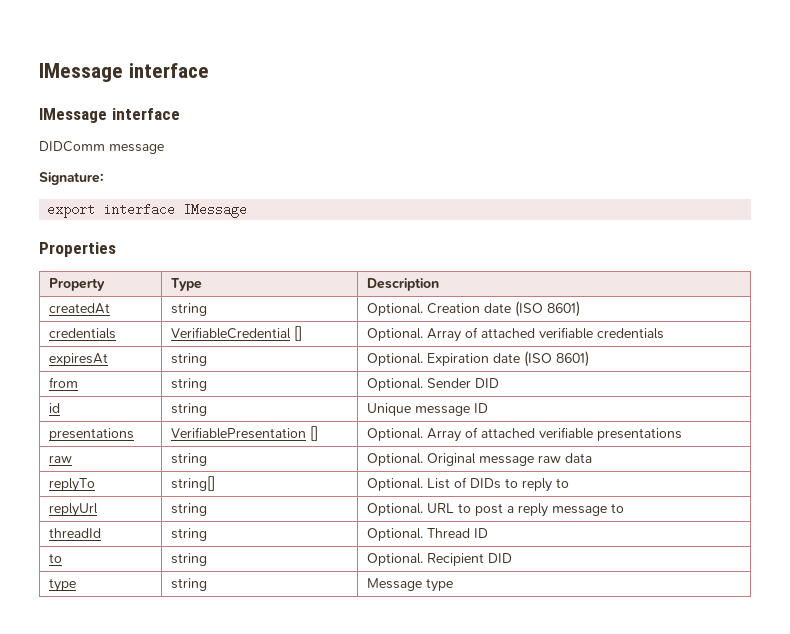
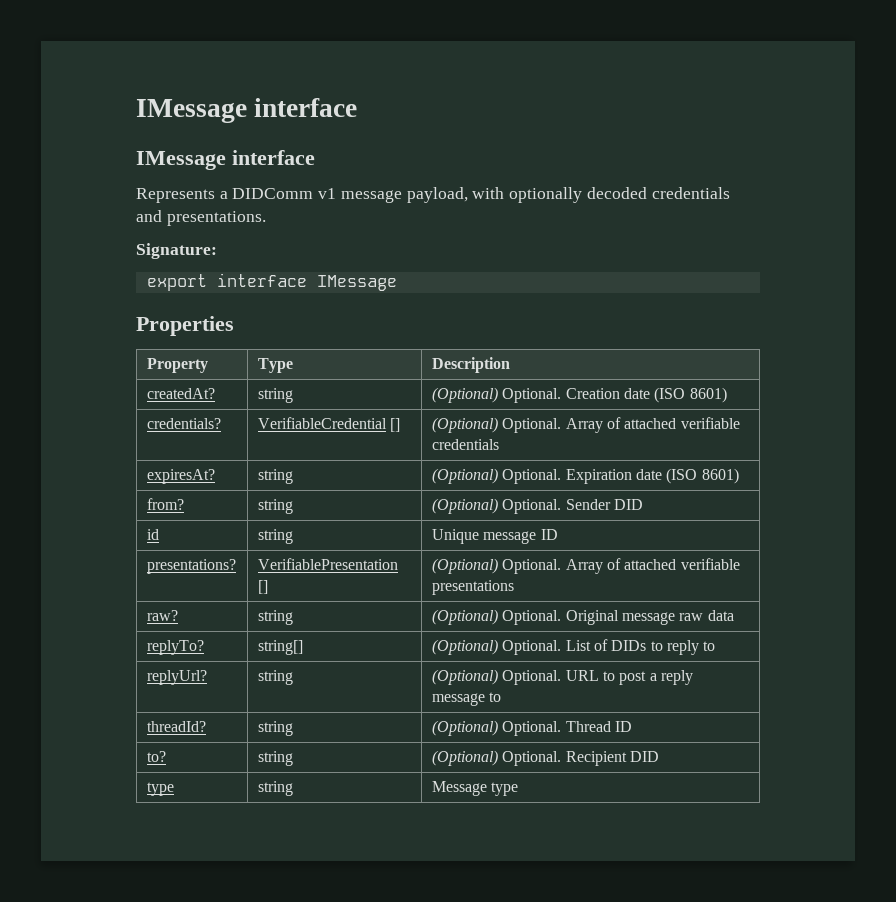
[39,141,164,154] DIDComm message -> [136,187,730,203] [136,210,266,226] Represents a DIDComm v1 message payload, with optionally decoded credentials and presentations.
[49,303,111,314] [171,303,208,316] createdAt | string | -> [146,388,215,399] [257,388,293,403] [431,387,498,403] createdAt? | string | (Optional)
[49,328,117,339] credentials -> [146,418,221,429] credentials?
(303, 333) none -> [431,417,498,433] (Optional)
[49,353,109,366] [171,353,208,366] expiresAt | string | -> [146,469,215,484] [257,469,293,484] [431,468,498,484] expiresAt? | string | (Optional)
[49,377,79,388] [171,378,208,391] from | string | -> [146,498,184,510] [257,499,293,514] [431,498,498,514] from? | string | (Optional)
[49,428,135,441] presentations -> [146,559,236,574] presentations?
(319, 433) none -> [431,558,498,574] (Optional)
[49,455,73,463] [171,453,208,466] raw | string | -> [146,610,178,621] [257,610,293,625] [431,609,498,625] raw? | string | (Optional)
[49,478,96,492] replyTo -> [146,640,204,655] replyTo?
(216, 483) none -> [431,639,498,655] (Optional)
[49,503,99,517] [171,503,208,516] replyUrl | string | -> [146,670,207,685] [257,670,293,685] [431,669,498,685] replyUrl? | string | (Optional)
[49,528,102,538] [171,528,208,541] threadId | string | -> [146,721,206,732] [257,721,293,736] [431,720,498,736] threadId? | string | (Optional)
[49,553,63,563] [171,553,208,566] to | string | -> [146,751,166,762] [257,751,293,766] [431,750,498,766] to? | string | (Optional)

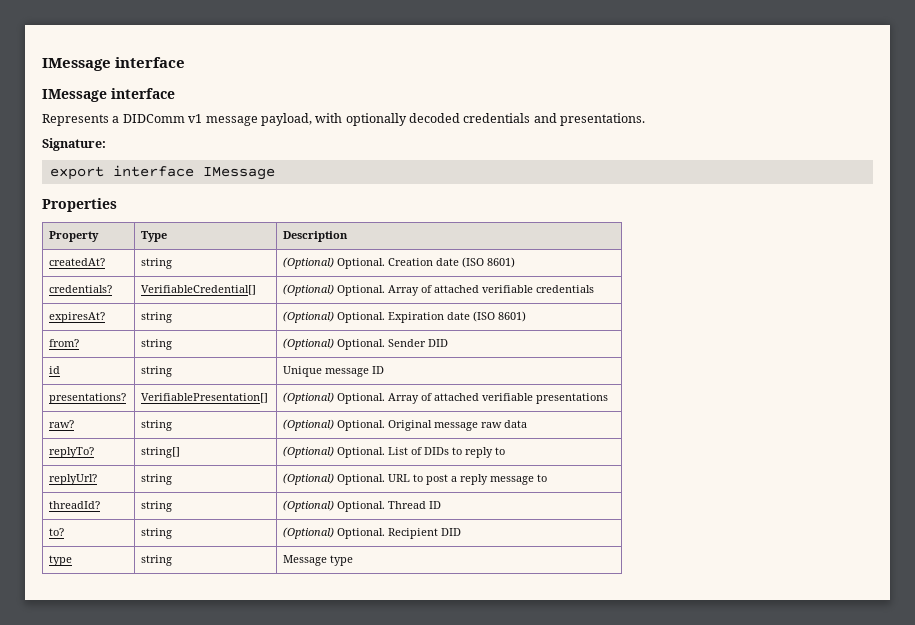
[257,417,401,432] VerifiableCredential [] -> [141,285,257,295] VerifiableCredential[]
[257,558,398,570] [257,580,268,594] VerifiablePresentation [] -> [141,393,269,403] VerifiablePresentation[]

